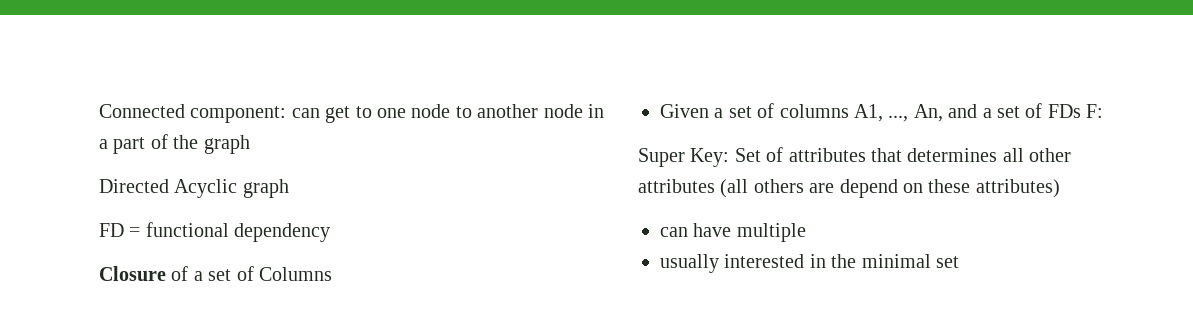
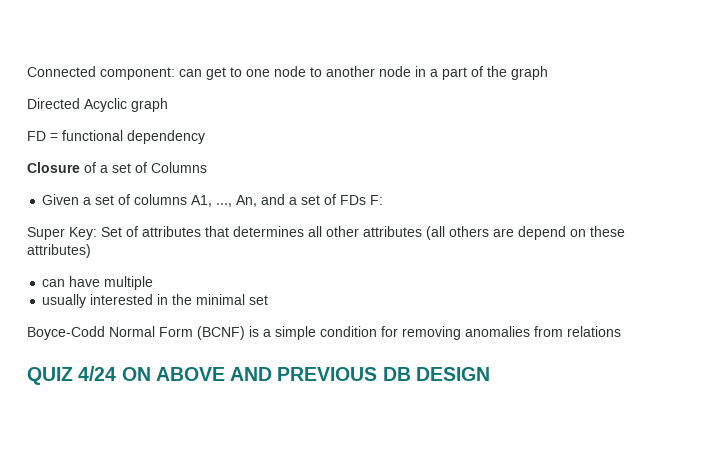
(959, 262) none -> [27,326,621,340] [27,366,490,385] // Boyce-Codd Normal Form (BCNF) is a simple condition for removing anomalies from relations // QUIZ 4/24 ON ABOVE AND PREVIOUS DB DESIGN

